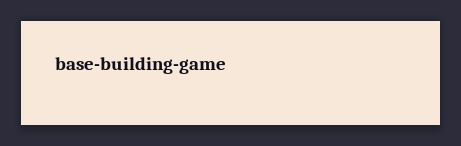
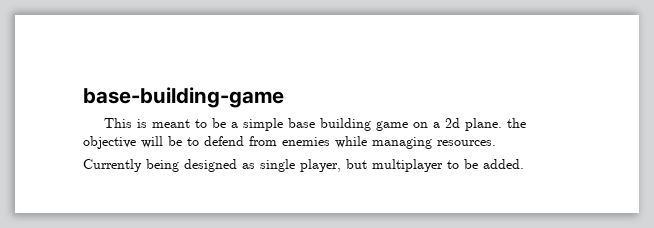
(226, 65) none -> [103,118,526,131] [83,136,496,149] [83,159,524,172] // This is meant to be a simple base building game on a 2d plane. the objective will be to defend from enemies while managing resources. // Currently being designed as single player, but multiplayer to be added.

